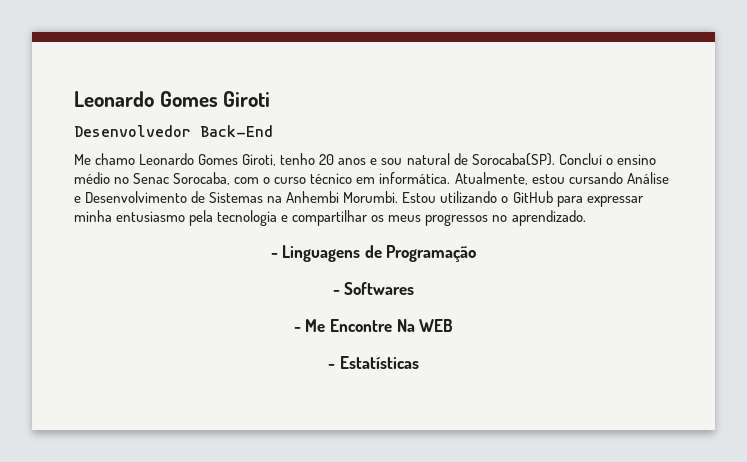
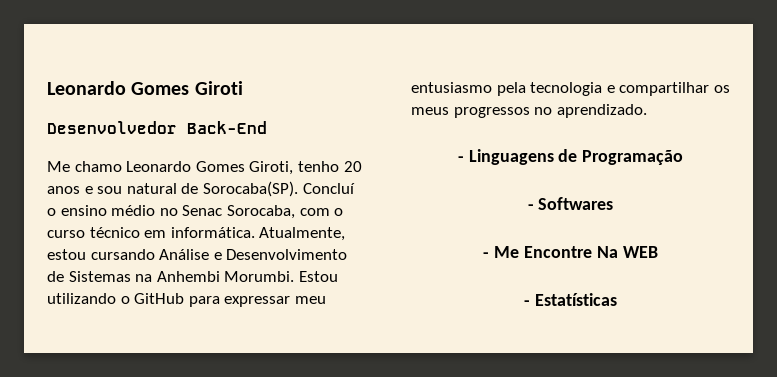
[74,210,112,222] minha -> [294,296,326,304] meu

